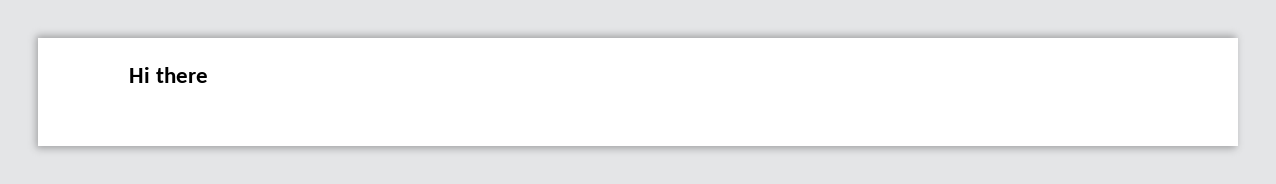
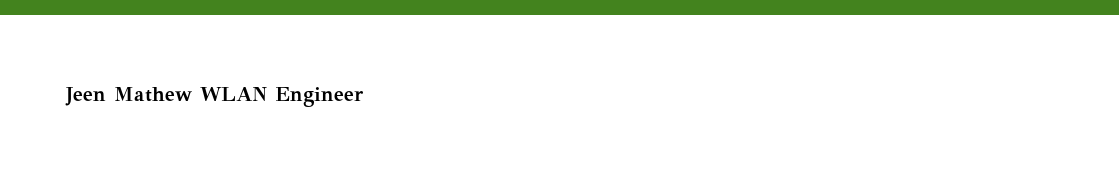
[129,67,209,83] Hi there -> [65,87,364,107] Jeen Mathew WLAN Engineer

